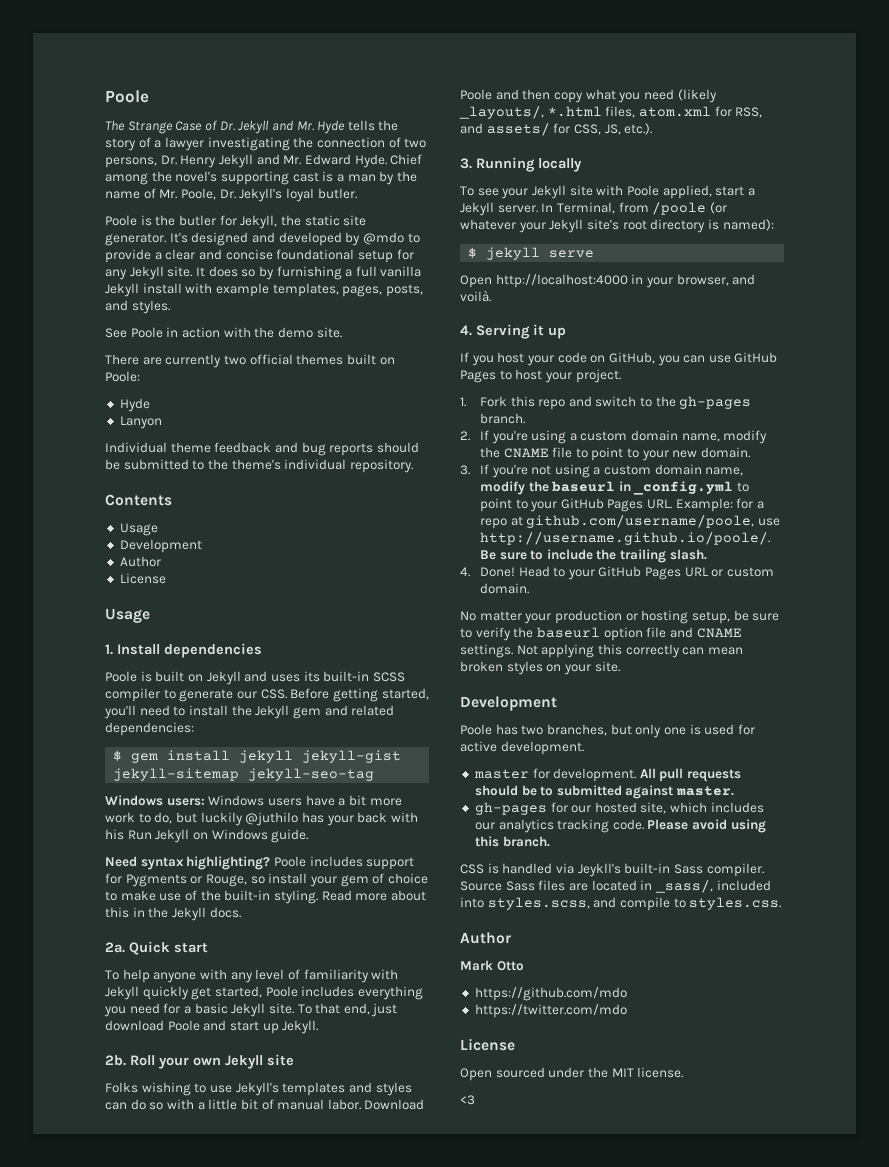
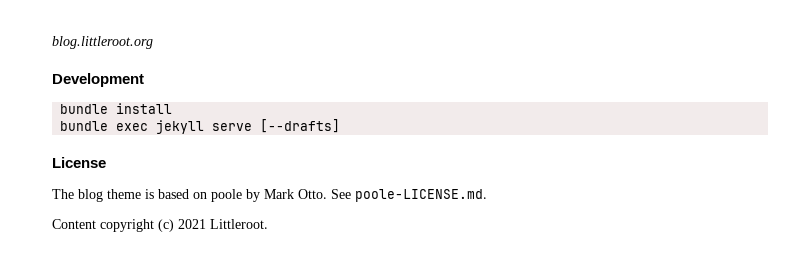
[105,90,149,103] [105,120,399,134] [105,137,427,151] [105,154,423,168] [105,171,417,185] [105,188,357,202] [105,215,367,229] [105,232,420,246] [105,249,414,263] [105,266,422,280] [105,283,423,297] [105,300,170,314] [105,327,342,338] [105,354,395,368] [105,371,140,382] [119,398,150,412] [119,416,162,429] [105,442,419,456] [105,459,413,473] [105,494,172,506] [119,523,158,536] [119,539,202,553] [119,556,161,567] [119,573,166,584] [105,608,150,623] [105,643,262,658] [105,671,405,685] [105,688,429,702] [104,705,395,719] [105,722,194,736] [113,750,402,763] [113,768,375,781] [105,795,402,806] [105,812,418,826] [105,829,309,843] [105,856,415,870] [105,873,428,887] [105,890,426,904] [105,907,241,921] [105,941,208,955] [105,969,399,983] [105,986,423,1000] [104,1003,398,1017] [105,1020,319,1034] [105,1054,294,1069] [105,1082,412,1096] [105,1099,425,1110] [460,89,717,103] [459,106,763,119] [460,123,653,136] [460,157,582,172] [460,185,755,199] [460,202,727,216] [460,219,774,233] [468,247,595,260] [460,274,756,288] [460,290,491,302] [460,324,566,339] [460,352,778,366] [460,369,621,383] [460,396,752,410] [479,413,525,424] [460,430,768,444] [479,447,751,461] [460,464,744,478] [479,481,750,495] [479,498,765,512] [479,515,780,529] [479,532,770,545] [479,549,707,563] [460,566,775,580] [479,583,529,594] [460,610,780,624] [460,627,742,641] [460,644,743,658] [460,661,620,675] [460,696,557,711] [460,724,755,738] [460,741,584,755] [473,768,742,782] [474,785,735,799] [474,802,764,815] [474,819,766,833] [474,836,550,847] [460,863,764,877] [460,880,771,893] [460,897,782,911] [460,932,511,944] [460,960,524,971] [474,987,627,1001] [474,1004,627,1018] [460,1038,515,1051] [460,1067,684,1081] [460,1095,475,1105] Poole // The Strange Case of Dr. Jekyll and Mr. Hyde tells the story of a lawyer investigating the connection of two persons, Dr. Henry Jekyll and Mr. Edward Hyde. Chief among the novel's supporting cast is a man by the name of Mr. Poole, Dr. Jekyll's loyal butler. // Poole is the butler for Jekyll, the static site generator. It's designed and developed by @mdo to provide a clear and concise foundational setup for any Jekyll site. It does so by furnishing a full vanilla Jekyll install with example templates, pages, posts, and styles. // See Poole in action with the demo site. // There are currently two official themes built on Poole: // Hyde // Lanyon // Individual theme feedback and bug reports should be submitted to the theme's individual repository. // Contents // Usage // Development // Author // License // Usage // 1. Install dependencies // Poole is built on Jekyll and uses its built-in SCSS compiler to generate our CSS. Before getting started, you'll need to install the Jekyll gem and related dependencies: // $ gem install jekyll jekyll-gist jekyll-sitemap jekyll-seo-tag // Windows users: Windows users have a bit more work to do, but luckily @juthilo has your back with his Run Jekyll on Windows guide. // Need syntax highlighting? Poole includes support for Pygments or Rouge, so install your gem of choice to make use of the built-in styling. Read more about this in the Jekyll docs. // 2a. Quick start // To help anyone with any level of familiarity with Jekyll quickly get started, Poole includes everything you need for a basic Jekyll site. To that end, just download Poole and start up Jekyll. // 2b. Roll your own Jekyll site // Folks wishing to use Jekyll's templates and styles can do so with a little bit of manual labor. Download Poole and then copy what you need (likely _layouts/, *.html files, atom.xml for RSS, and assets/ for CSS, JS, etc.). // 3. Running locally // To see your Jekyll site with Poole applied, start a Jekyll server. In Terminal, from /poole (or whatever your Jekyll site's root directory is named): // $ jekyll serve // Open http://localhost:4000 in your browser, and voilà. // 4. Serving it up // If you host your code on GitHub, you can use GitHub Pages to host your project. // 1. Fork this repo and switch to the gh-pages branch. // 2. If you're using a custom domain name, modify the CNAME file to point to your new domain. // 3. If you're not using a custom domain name, modify the baseurl in _config.yml to point to your GitHub Pages URL. Example: for a repo at github.com/username/poole, use http://username.github.io/poole/. Be sure to include the trailing slash. // 4. Done! Head to your GitHub Pages URL or custom domain. // No matter your production or hosting setup, be sure to verify the baseurl option file and CNAME settings. Not applying this correctly can mean broken styles on your site. // Development // Poole has two branches, but only one is used for active development. // master for development. All pull requests should be to submitted against master. // gh-pages for our hosted site, which includes our analytics tracking code. Please avoid using this branch. // CSS is handled via Jeykll's built-in Sass compiler. Source Sass files are located in _sass/, included into styles.scss, and compile to styles.css. // Author // Mark Otto // https://github.com/mdo // https://twitter.com/mdo // License // Open sourced under the MIT license. // <3 -> [52,36,153,49] [52,73,144,87] [60,103,173,114] [60,119,341,134] [52,157,106,168] [52,189,487,202] [52,219,268,232] blog.littleroot.org // Development // bundle install // bundle exec jekyll serve [--drafts] // License // The blog theme is based on poole by Mark Otto. See poole-LICENSE.md. // Content copyright (c) 2021 Littleroot.

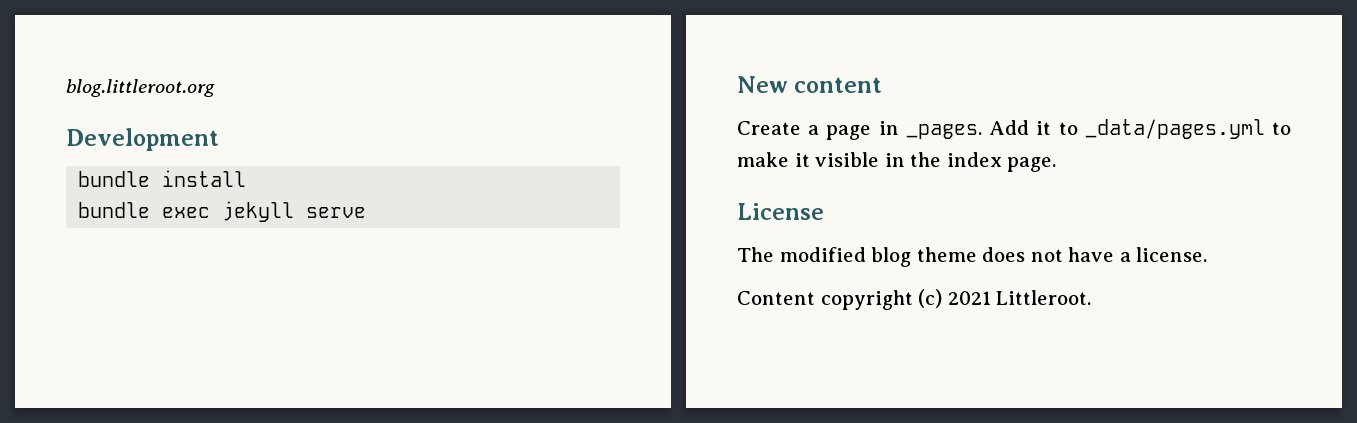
[260,119,341,133] [--drafts] -> [737,76,883,93] [737,119,1291,140] [737,152,1057,172] // New content // Create a page in _pages. Add it to _data/pages.yml to make it visible in the index page.
(74, 194) none -> [779,247,866,262] modified
[145,189,487,202] is based on poole by Mark Otto. See poole-LICENSE.md. -> [982,247,1208,262] does not have a license.

